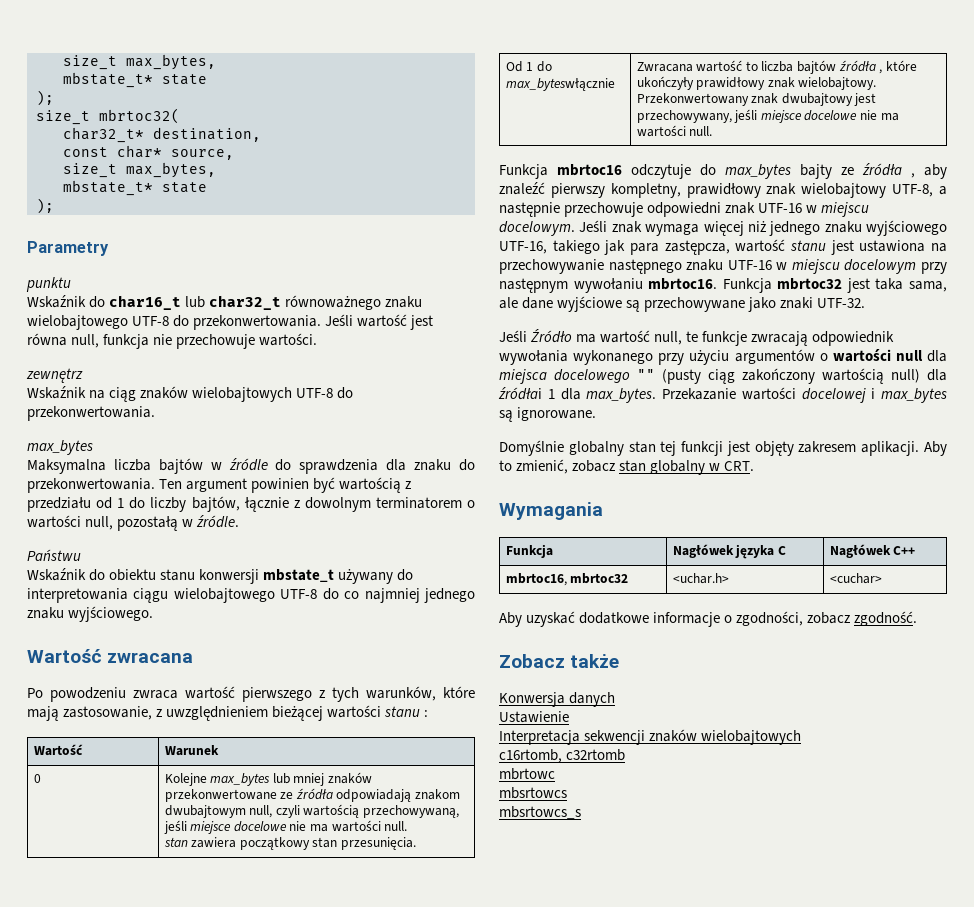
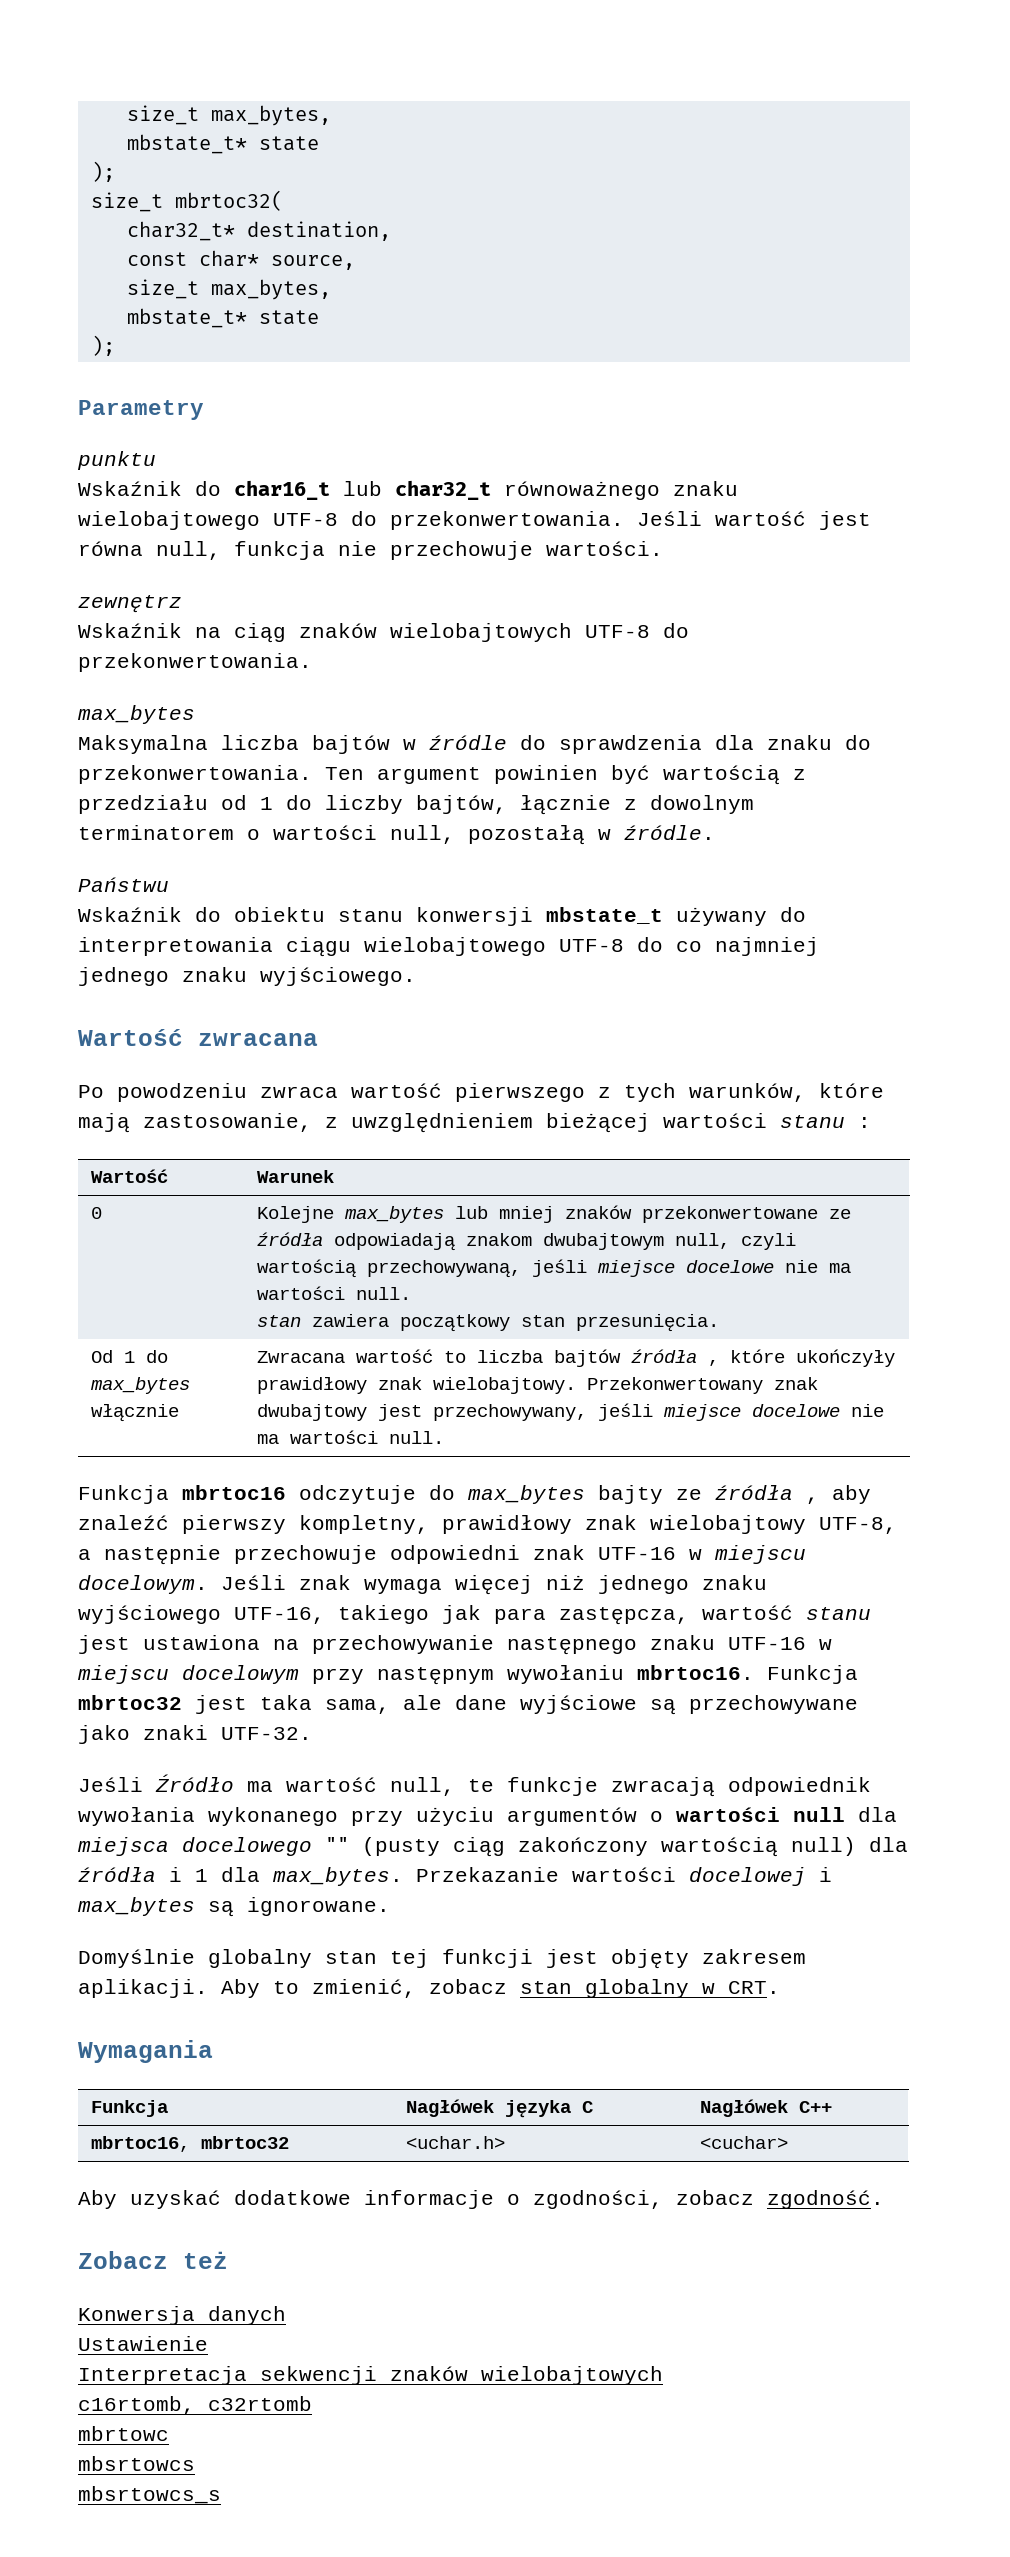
[505,78,615,91] max_byteswłącznie -> [91,1377,191,1394] [91,1404,180,1422] max_bytes włącznie
[498,387,542,400] źródłai -> [78,1867,182,1882] źródła i
[570,654,620,668] także -> [183,2251,228,2269] też

